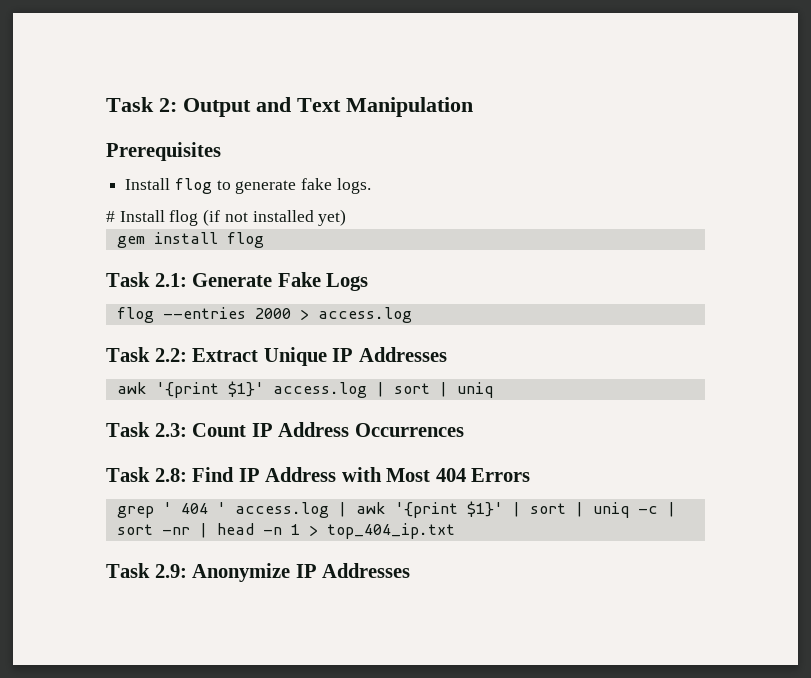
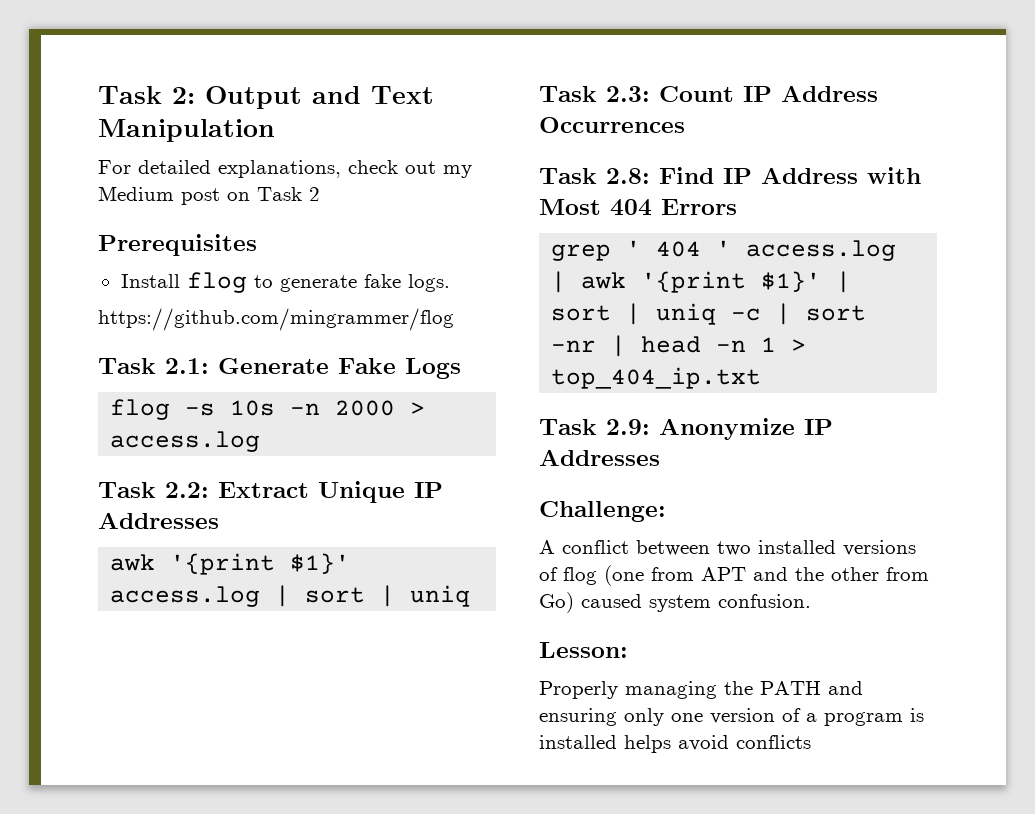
(473, 107) none -> [98,160,472,178] [98,186,320,205] // For detailed explanations, check out my Medium post on Task 2
[106,209,347,226] [116,232,264,248] # Install flog (if not installed yet) // gem install flog -> [98,308,454,331] https://github.com/mingrammer/flog
[162,307,246,319] --entries -> [185,400,321,416] -s 10s -n
(411, 570) none -> [539,501,666,522] [539,540,916,556] [539,565,929,586] [539,592,811,613] [539,642,628,658] [539,681,863,699] [539,708,924,726] [539,735,811,753] // Challenge: // A conflict between two installed versions of flog (one from APT and the other from Go) caused system confusion. // Lesson: // Properly managing the PATH and ensuring only one version of a program is installed helps avoid conflicts

